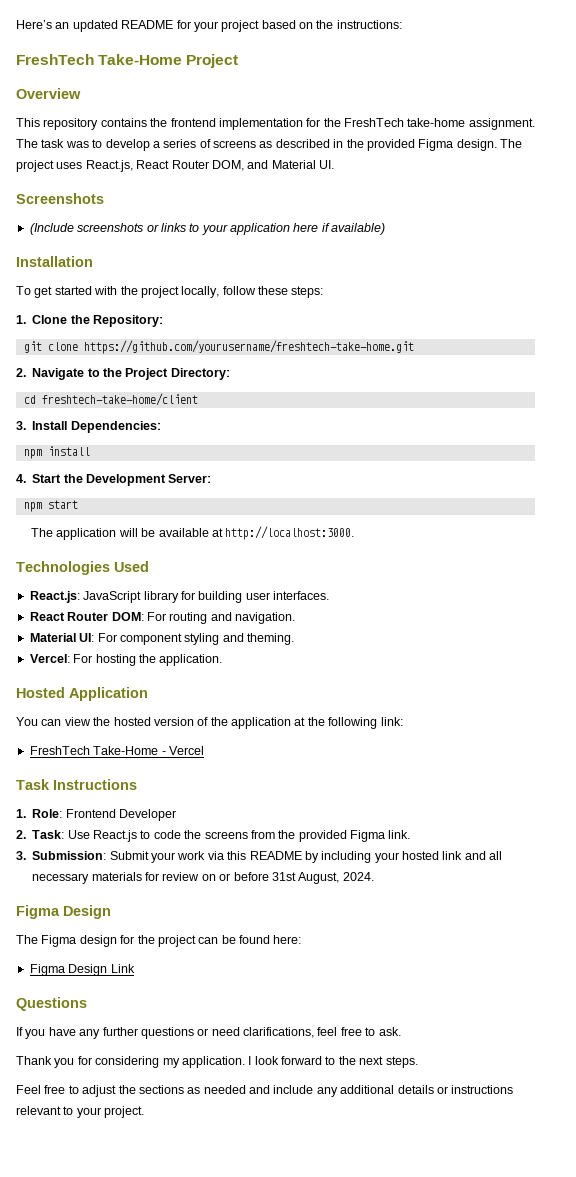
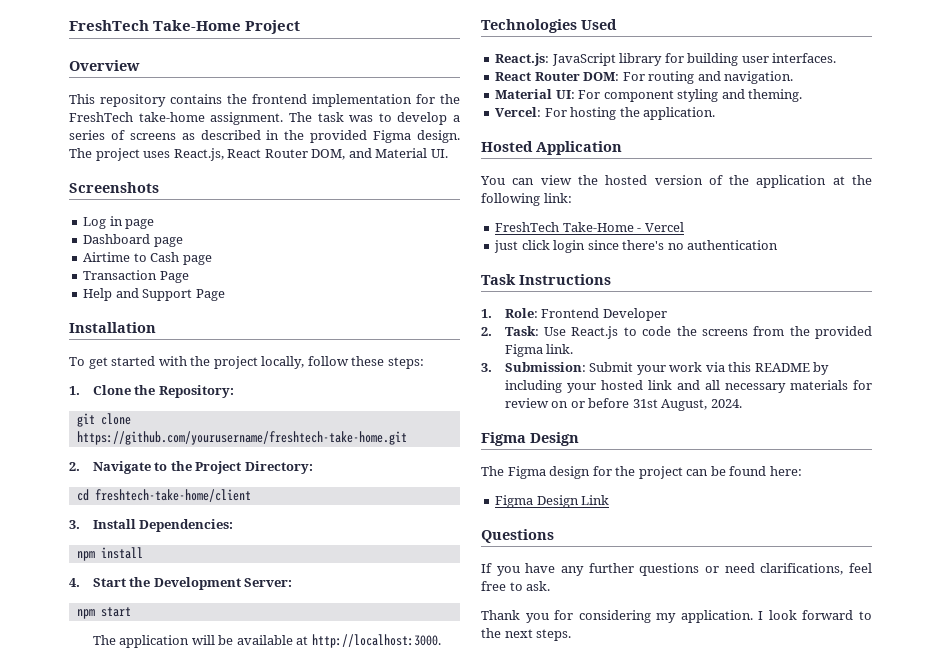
[16,20,402,32] Here’s an updated README for your project based on the instructions: // -> (69, 25) none
[29,223,386,235] (Include screenshots or links to your application here if available) -> [83,216,155,229] [83,234,183,247] [83,252,212,265] [83,270,189,283] [83,288,225,301] Log in page // Dashboard page // Airtime to Cash page // Transaction Page // Help and Support Page
(204, 750) none -> [494,240,779,253] // just click login since there's no authentication
[16,1085,514,1097] [16,1106,145,1118] // Feel free to adjust the sections as needed and include any additional details or instructions relevant to your project. -> (572, 635) none

